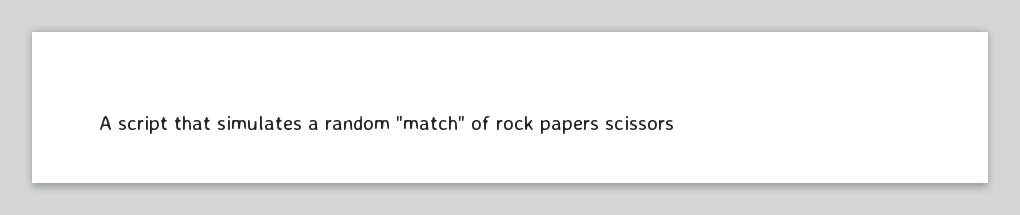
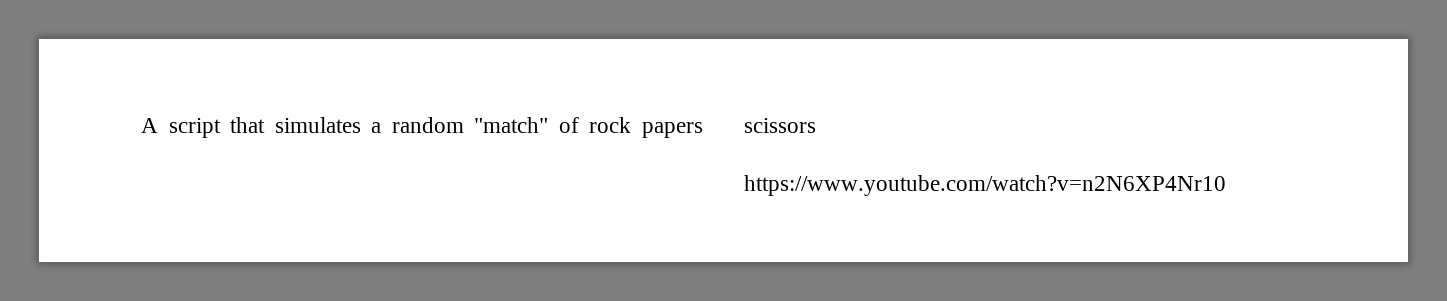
(674, 123) none -> [744,175,1226,196] // https://www.youtube.com/watch?v=n2N6XP4Nr10

